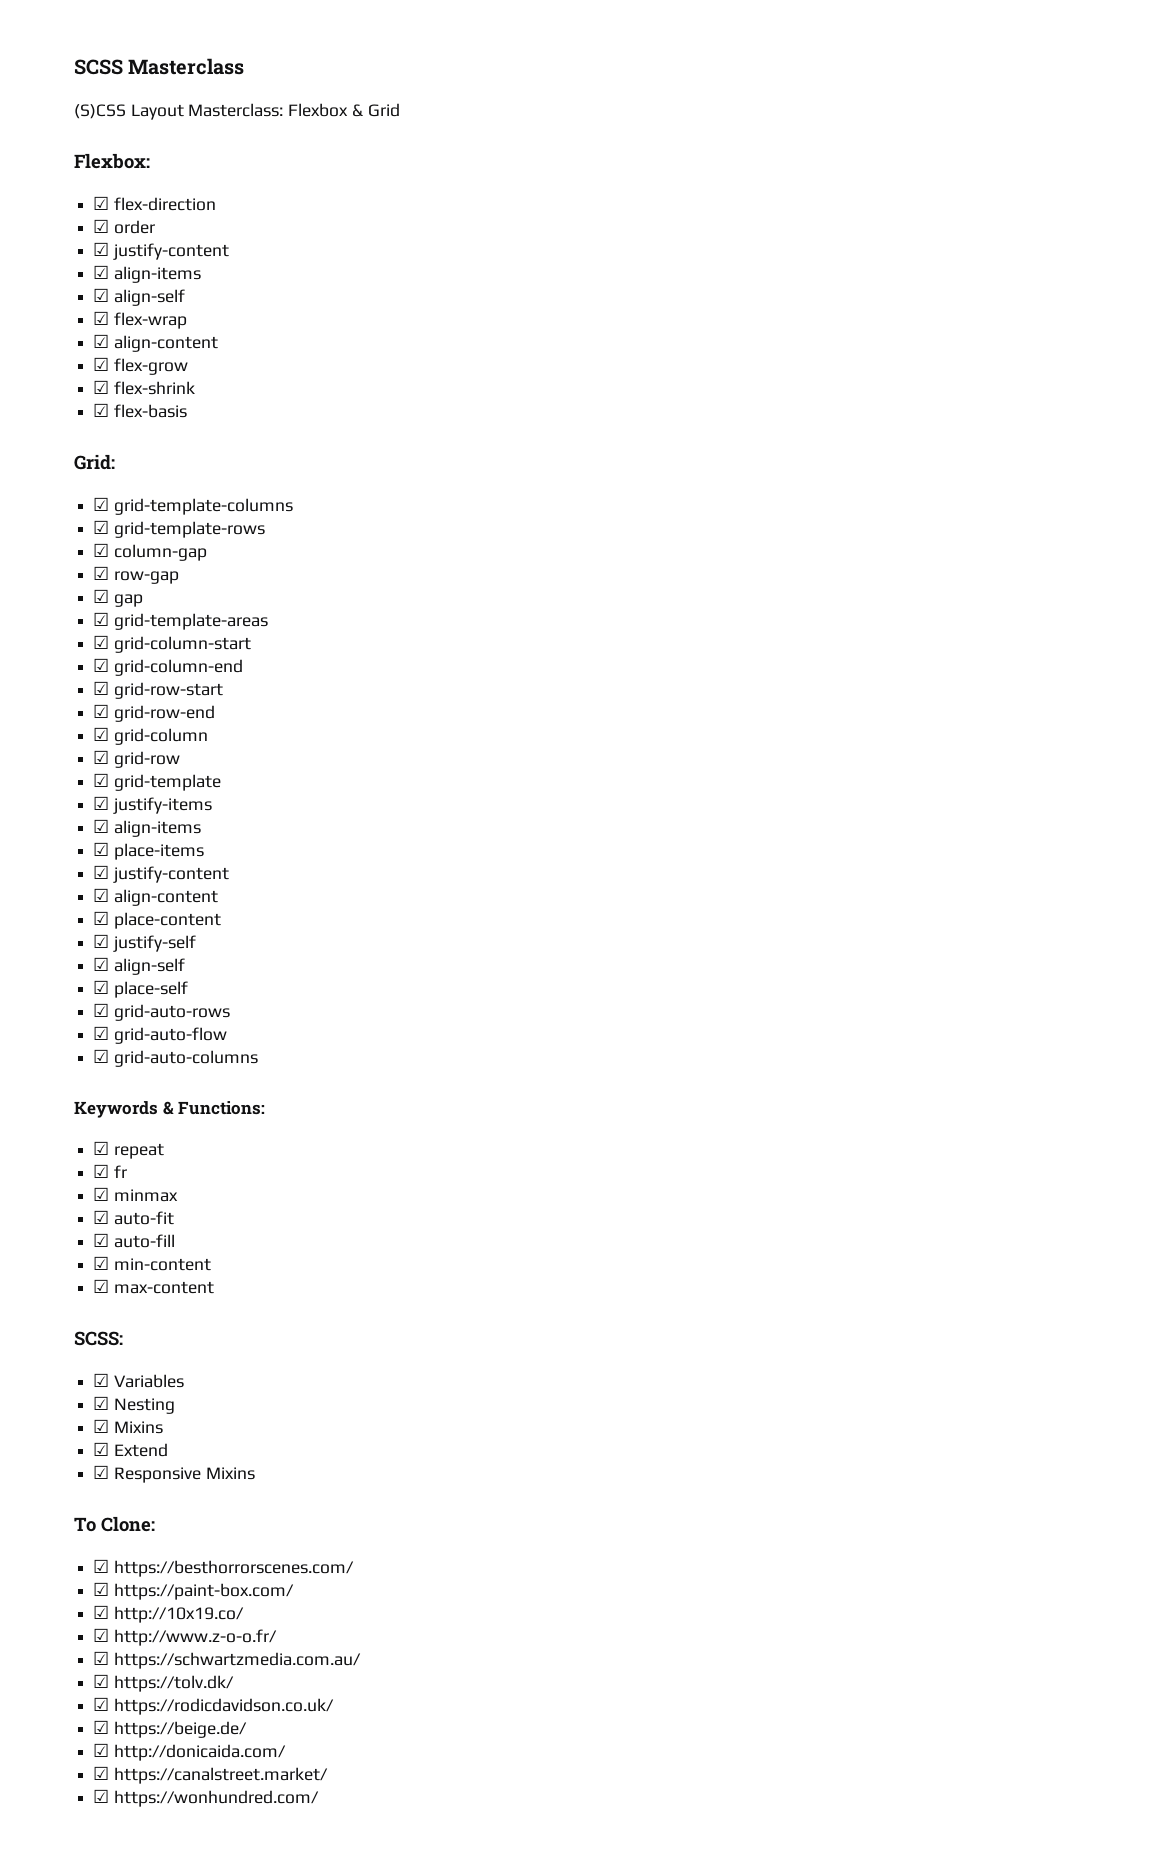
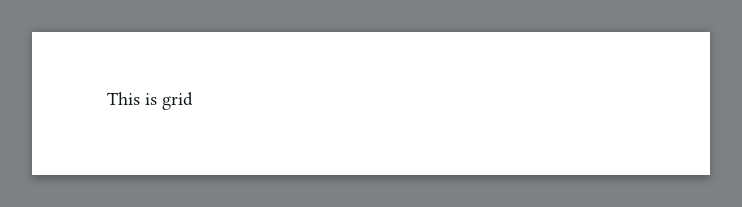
[74,58,245,75] [74,103,400,120] [74,153,150,169] [93,196,216,211] [93,219,155,234] [93,242,229,260] [93,265,201,283] [93,288,185,306] [93,311,187,329] [93,334,218,352] [93,357,188,375] [93,380,195,395] [93,403,187,418] [74,454,115,470] [93,497,293,515] [93,520,265,538] [93,543,207,561] [93,566,179,584] [93,589,143,607] [93,612,268,630] [93,635,251,653] [93,658,243,676] [93,681,223,699] [93,704,215,722] [93,727,208,745] [93,750,180,768] [93,773,221,791] [93,796,212,814] [93,819,201,837] [93,842,204,860] [93,865,229,883] [93,888,218,906] [93,911,221,929] [93,934,196,952] [93,957,185,975] [93,980,188,998] [93,1003,230,1021] [93,1026,227,1044] [93,1049,258,1067] [74,1101,266,1118] [93,1141,164,1159] [93,1164,127,1178] [93,1187,178,1202] [93,1210,174,1225] [93,1233,175,1248] [93,1256,211,1271] [93,1279,214,1294] [74,1331,123,1346] [93,1373,184,1388] [93,1396,175,1414] [93,1419,163,1434] [93,1442,168,1457] [93,1465,255,1483] [74,1516,155,1532] [93,1559,354,1577] [93,1582,294,1600] [93,1605,244,1623] [93,1628,277,1646] [93,1651,361,1669] [93,1674,234,1692] [93,1697,334,1715] [93,1720,247,1738] [93,1743,286,1761] [93,1766,328,1784] [93,1789,319,1807] SCSS Masterclass // (S)CSS Layout Masterclass: Flexbox & Grid // Flexbox: // ☑ flex-direction // ☑ order // ☑ justify-content // ☑ align-items // ☑ align-self // ☑ flex-wrap // ☑ align-content // ☑ flex-grow // ☑ flex-shrink // ☑ flex-basis // Grid: // ☑ grid-template-columns // ☑ grid-template-rows // ☑ column-gap // ☑ row-gap // ☑ gap // ☑ grid-template-areas // ☑ grid-column-start // ☑ grid-column-end // ☑ grid-row-start // ☑ grid-row-end // ☑ grid-column // ☑ grid-row // ☑ grid-template // ☑ justify-items // ☑ align-items // ☑ place-items // ☑ justify-content // ☑ align-content // ☑ place-content // ☑ justify-self // ☑ align-self // ☑ place-self // ☑ grid-auto-rows // ☑ grid-auto-flow // ☑ grid-auto-columns // Keywords & Functions: // ☑ repeat // ☑ fr // ☑ minmax // ☑ auto-fit // ☑ auto-fill // ☑ min-content // ☑ max-content // SCSS: // ☑ Variables // ☑ Nesting // ☑ Mixins // ☑ Extend // ☑ Responsive Mixins // To Clone: // ☑ https://besthorrorscenes.com/ // ☑ https://paint-box.com/ // ☑ http://10x19.co/ // ☑ http://www.z-o-o.fr/ // ☑ https://schwartzmedia.com.au/ // ☑ https://tolv.dk/ // ☑ https://rodicdavidson.co.uk/ // ☑ https://beige.de/ // ☑ http://donicaida.com/ // ☑ https://canalstreet.market/ // ☑ https://wonhundred.com/ -> [107,92,193,110] This is grid

